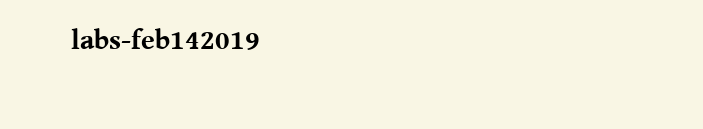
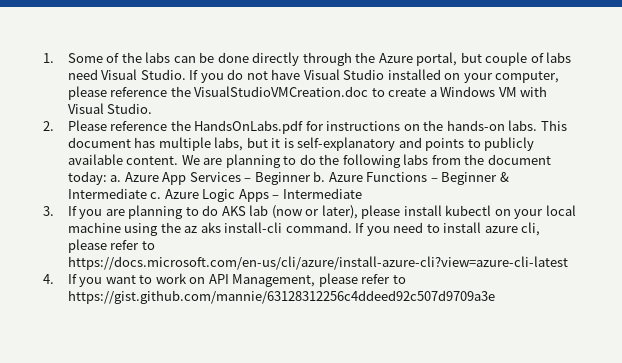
[71,28,260,50] labs-feb142019 -> [43,52,572,66] [67,69,560,83] [67,86,548,100] [67,103,153,114] [43,120,567,134] [67,137,535,151] [67,154,551,168] [67,171,509,185] [67,188,362,202] [43,205,576,219] [67,222,541,236] [67,239,155,253] [67,256,568,270] [43,273,406,287] [67,290,495,304] 1. Some of the labs can be done directly through the Azure portal, but couple of labs need Visual Studio. If you do not have Visual Studio installed on your computer, please reference the VisualStudioVMCreation.doc to create a Windows VM with Visual Studio. // 2. Please reference the HandsOnLabs.pdf for instructions on the hands-on labs. This document has multiple labs, but it is self-explanatory and points to publicly available content. We are planning to do the following labs from the document today: a. Azure App Services – Beginner b. Azure Functions – Beginner & Intermediate c. Azure Logic Apps – Intermediate // 3. If you are planning to do AKS lab (now or later), please install kubectl on your local machine using the az aks install-cli command. If you need to install azure cli, please refer to https://docs.microsoft.com/en-us/cli/azure/install-azure-cli?view=azure-cli-latest // 4. If you want to work on API Management, please refer to https://gist.github.com/mannie/63128312256c4ddeed92c507d9709a3e

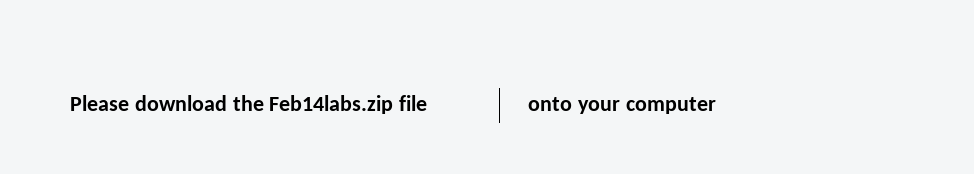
[43,52,572,66] [67,69,560,83] [67,86,548,100] [67,103,153,114] [43,120,567,134] [67,137,535,151] [67,154,551,168] [67,171,509,185] [67,188,362,202] [43,205,576,219] [67,222,541,236] [67,239,155,253] [67,256,568,270] [43,273,406,287] [67,290,495,304] 1. Some of the labs can be done directly through the Azure portal, but couple of labs need Visual Studio. If you do not have Visual Studio installed on your computer, please reference the VisualStudioVMCreation.doc to create a Windows VM with Visual Studio. // 2. Please reference the HandsOnLabs.pdf for instructions on the hands-on labs. This document has multiple labs, but it is self-explanatory and points to publicly available content. We are planning to do the following labs from the document today: a. Azure App Services – Beginner b. Azure Functions – Beginner & Intermediate c. Azure Logic Apps – Intermediate // 3. If you are planning to do AKS lab (now or later), please install kubectl on your local machine using the az aks install-cli command. If you need to install azure cli, please refer to https://docs.microsoft.com/en-us/cli/azure/install-azure-cli?view=azure-cli-latest // 4. If you want to work on API Management, please refer to https://gist.github.com/mannie/63128312256c4ddeed92c507d9709a3e -> [70,95,716,114] Please download the Feb14labs.zip file onto your computer

